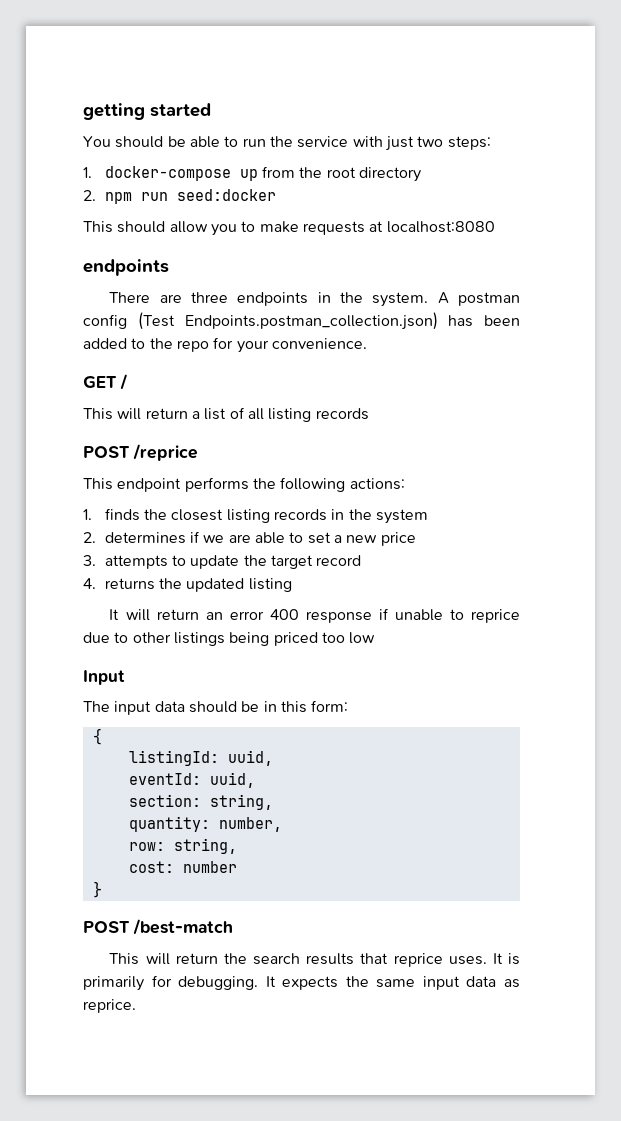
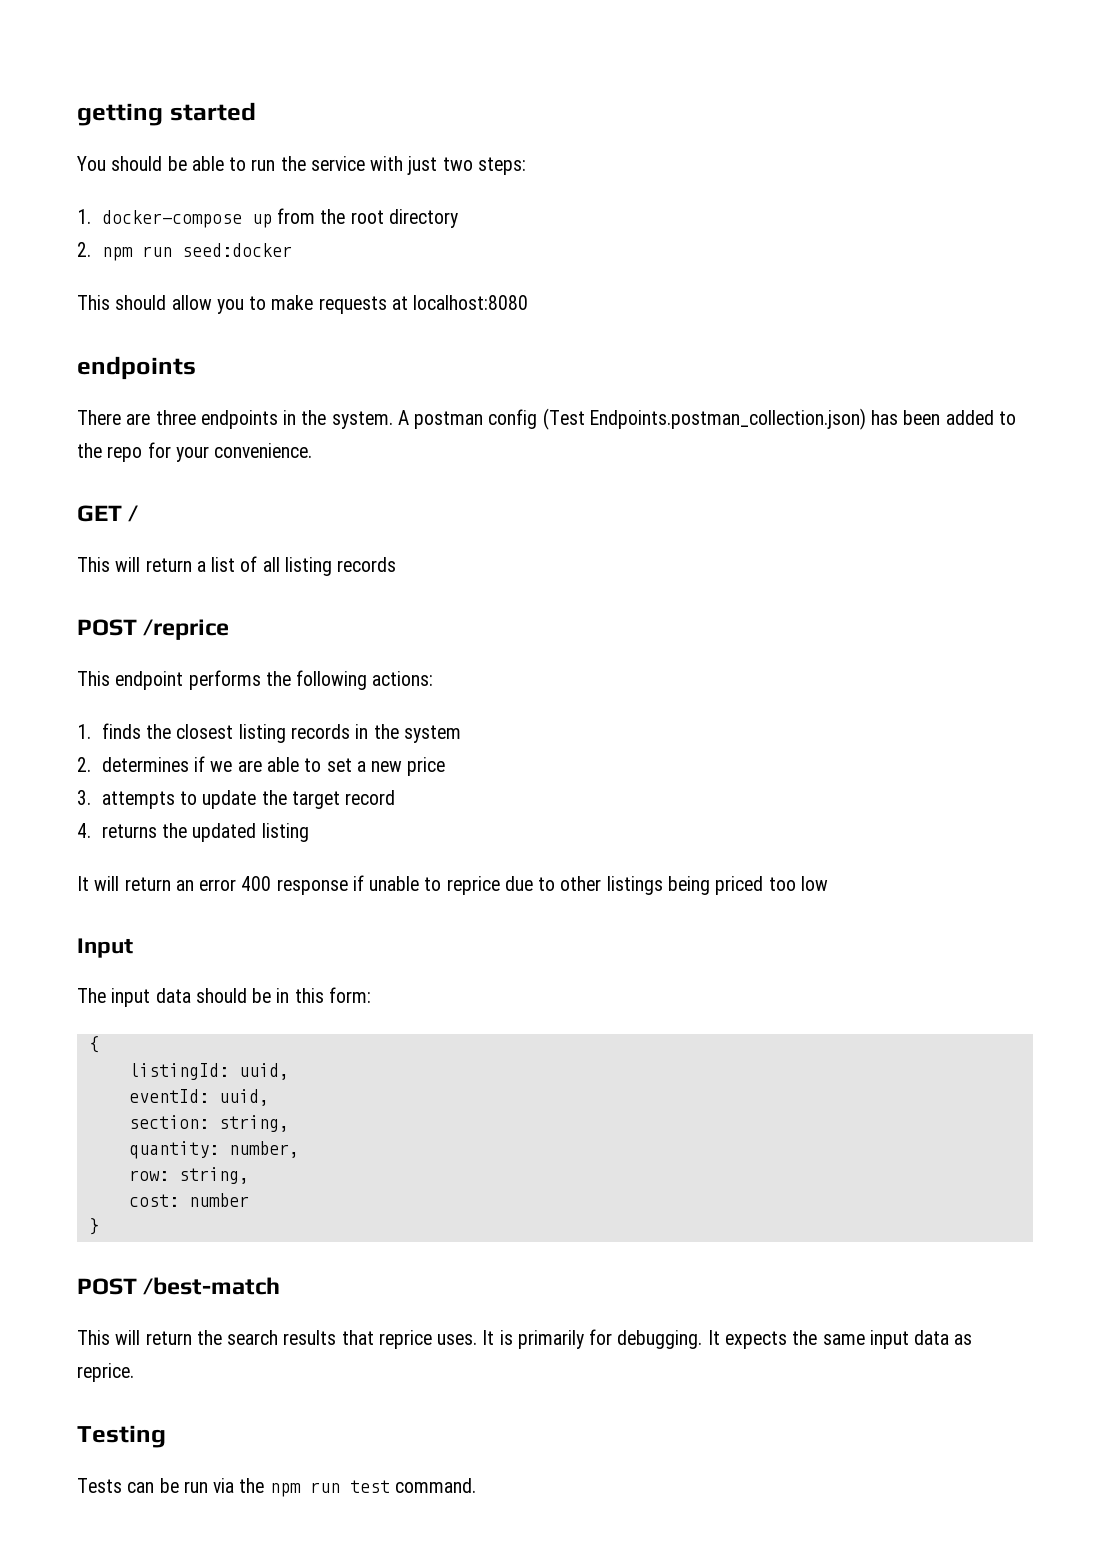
(136, 1006) none -> [77,1425,166,1448] [77,1478,476,1497] // Testing // Tests can be run via the npm run test command.

